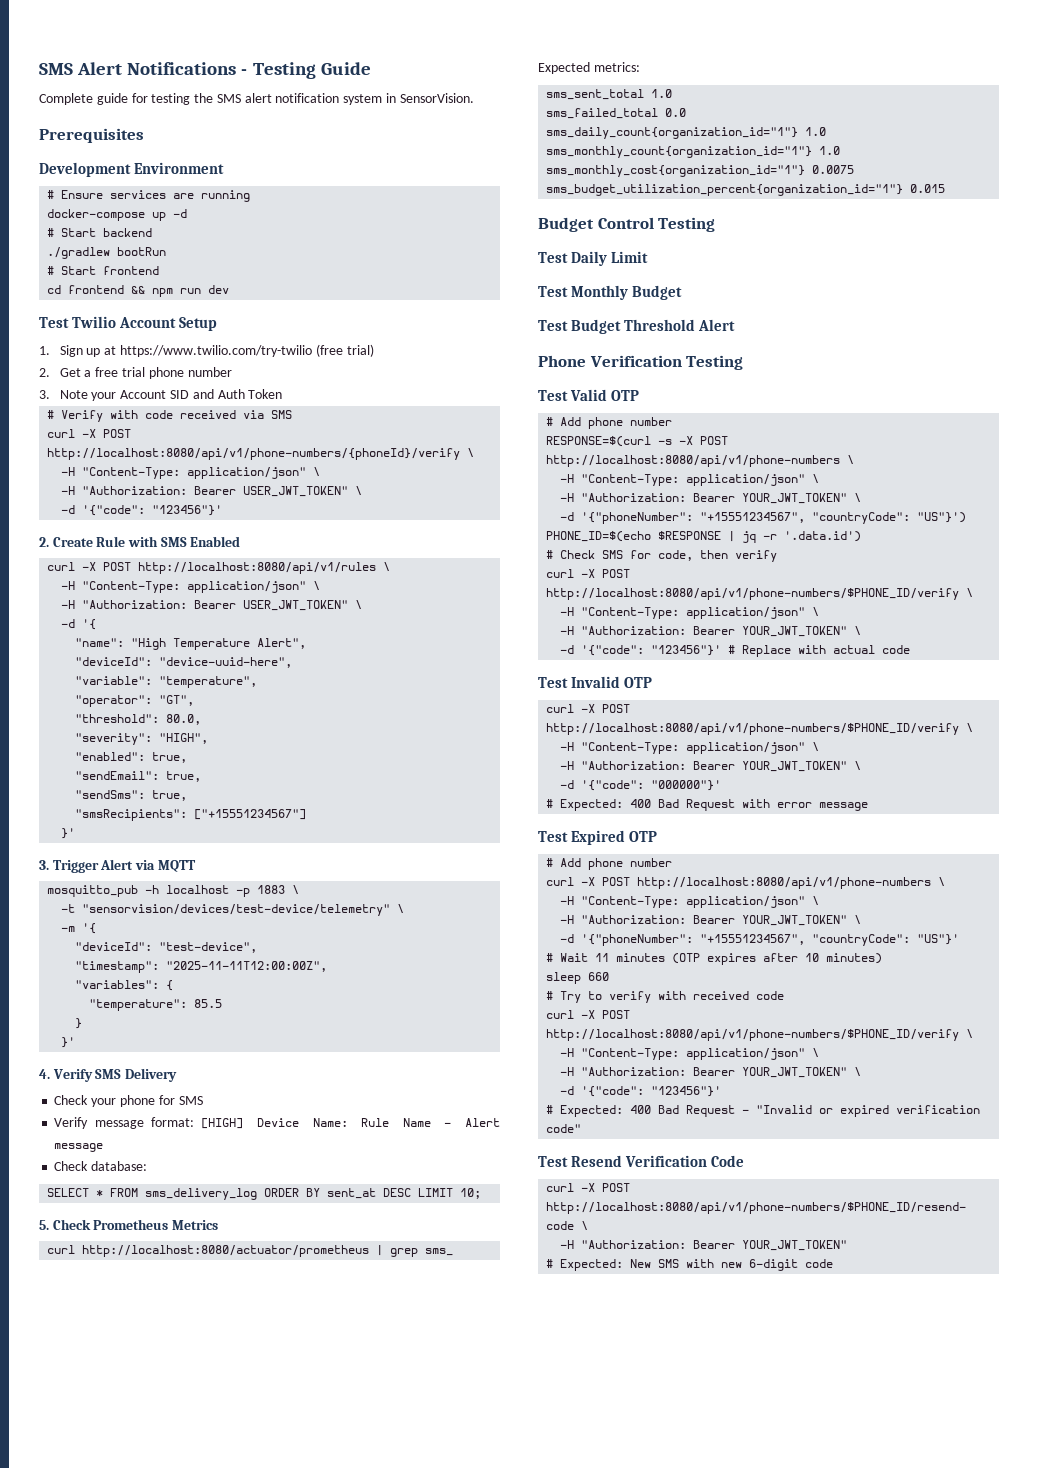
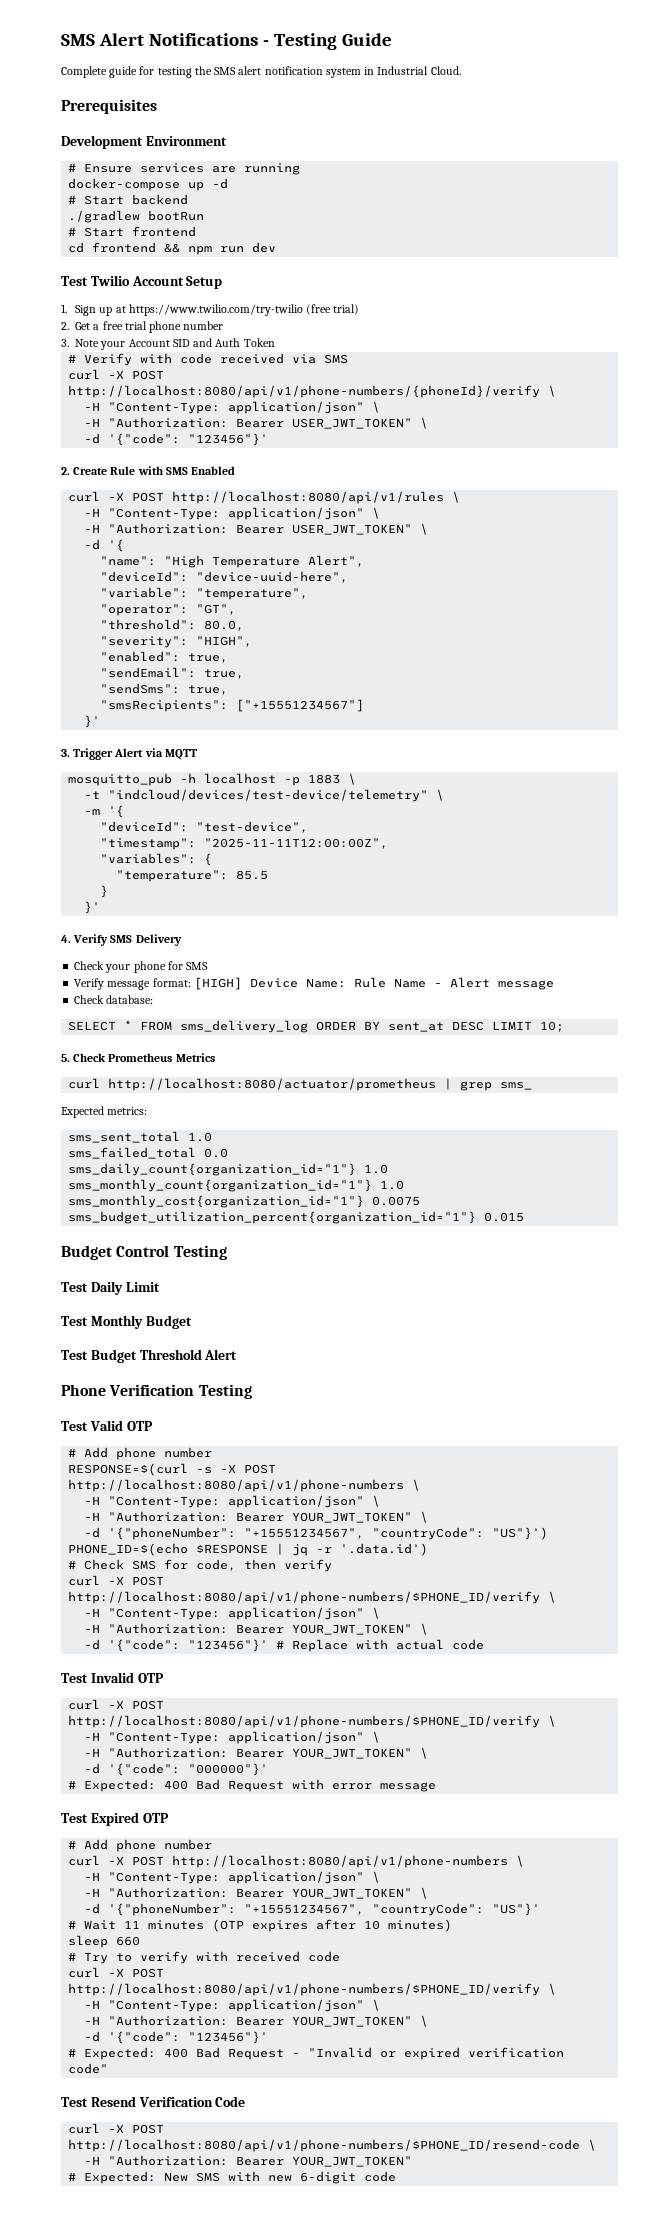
[399,93,474,103] SensorVision. -> [377,66,461,75] Industrial Cloud.
[82,904,391,916] "sensorvision/devices/test-device/telemetry" -> [108,789,429,802] "indcloud/devices/test-device/telemetry"

